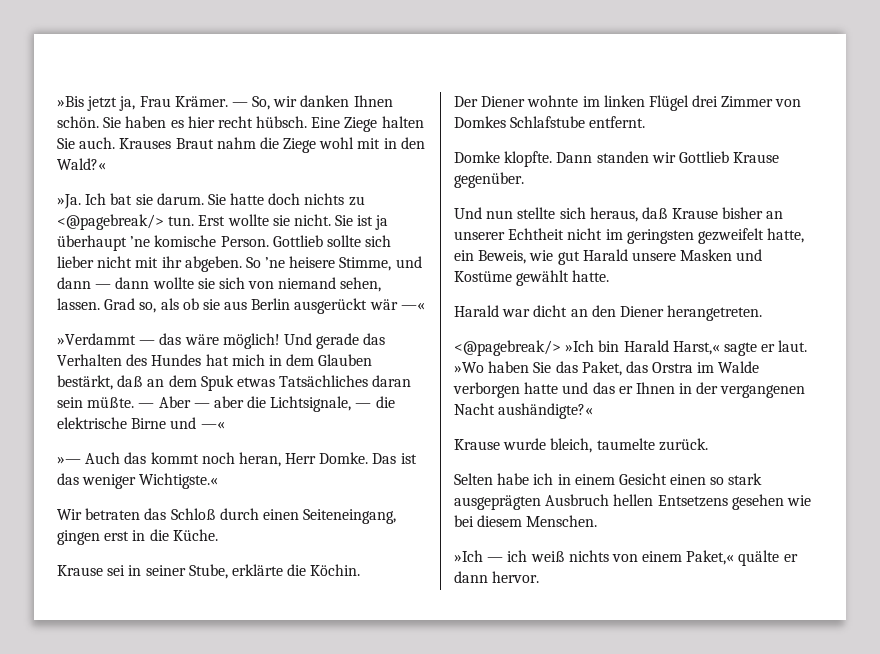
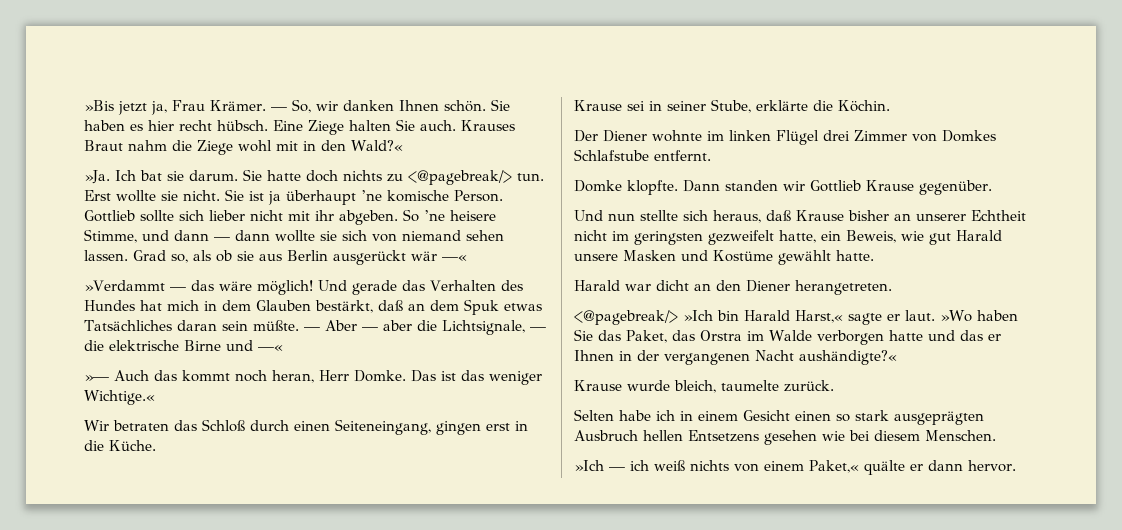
[340,277,382,292] sehen, -> [466,230,504,241] sehen
[139,473,219,489] Wichtigste.« -> [84,390,155,405] Wichtige.«

